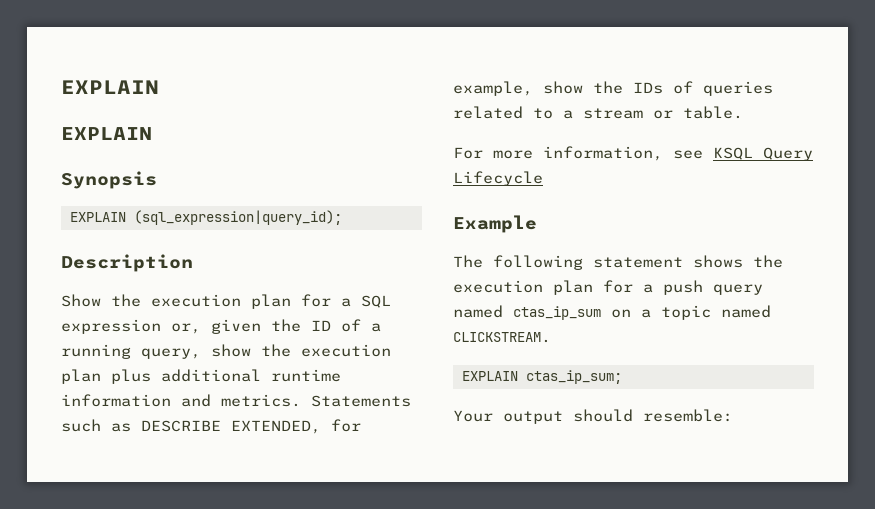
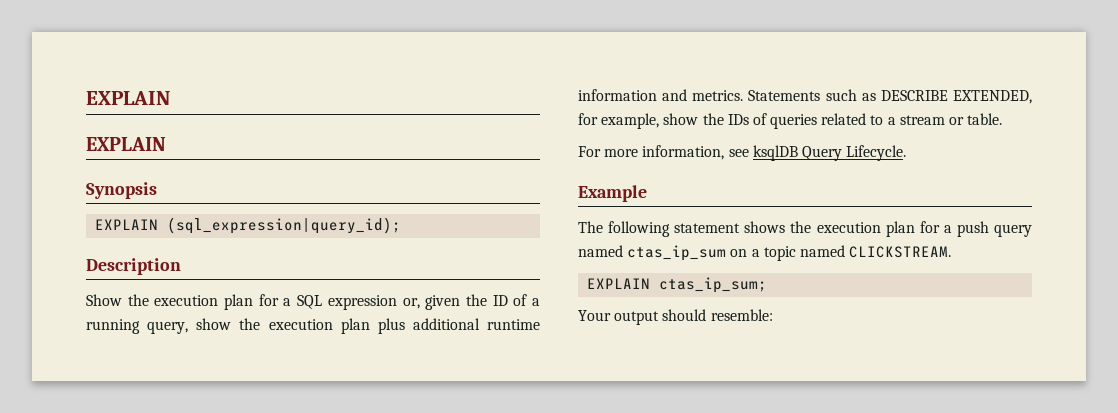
[713,147,813,161] [453,171,543,186] KSQL Query Lifecycle -> [752,145,907,161] ksqlDB Query Lifecycle.

